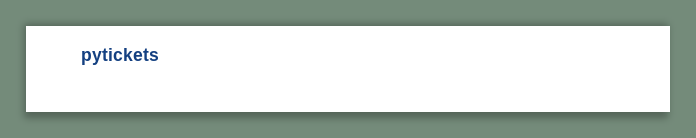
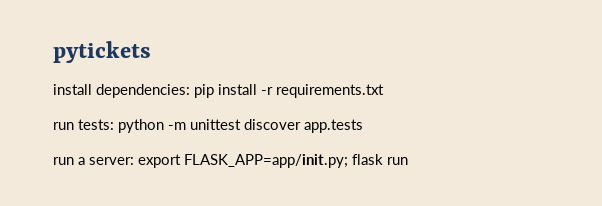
(159, 56) none -> [53,84,384,98] [53,119,363,133] [53,154,408,168] // install dependencies: pip install -r requirements.txt // run tests: python -m unittest discover app.tests // run a server: export FLASK_APP=app/init.py; flask run

